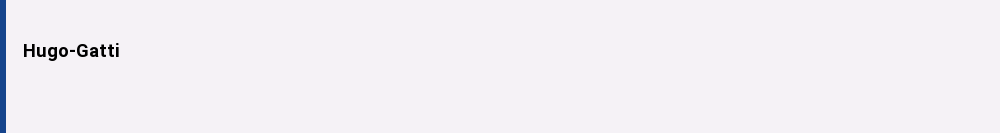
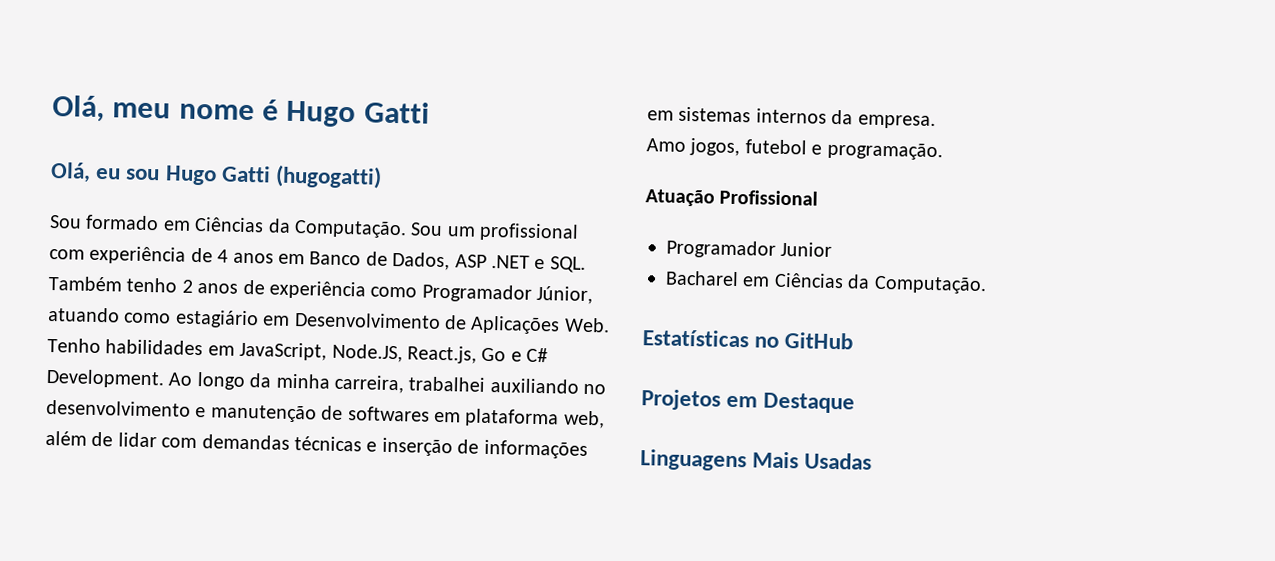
[23,43,120,61] Hugo-Gatti -> [52,95,430,128] [50,162,383,189] [49,214,580,242] [49,245,586,273] [48,275,594,305] [48,306,610,335] [47,337,549,364] [46,368,607,395] [46,399,605,429] [45,430,588,460] [647,106,936,130] [646,138,943,161] [645,189,819,207] [666,239,833,259] [665,270,987,295] [642,329,854,350] [641,389,856,414] [640,449,873,472] Olá, meu nome é Hugo Gatti // Olá, eu sou Hugo Gatti (hugogatti) // Sou formado em Ciências da Computação. Sou um profissional com experiência de 4 anos em Banco de Dados, ASP .NET e SQL. Também tenho 2 anos de experiência como Programador Júnior, atuando como estagiário em Desenvolvimento de Aplicações Web. Tenho habilidades em JavaScript, Node.JS, React.js, Go e C# Development. Ao longo da minha carreira, trabalhei auxiliando no desenvolvimento e manutenção de softwares em plataforma web, além de lidar com demandas técnicas e inserção de informações em sistemas internos da empresa. // Amo jogos, futebol e programação. // Atuação Profissional // Programador Junior // Bacharel em Ciências da Computação. // Estatísticas no GitHub // Projetos em Destaque // Linguagens Mais Usadas

